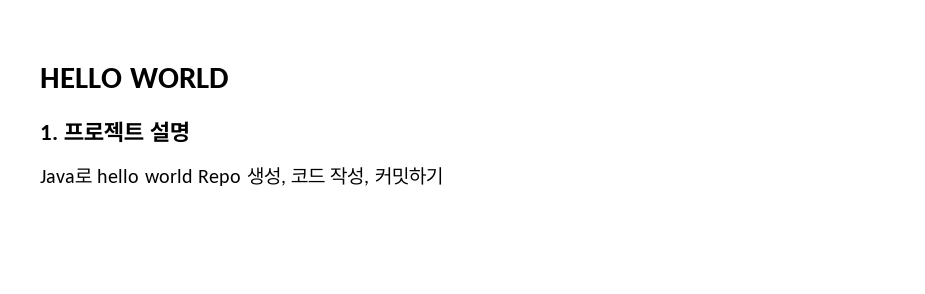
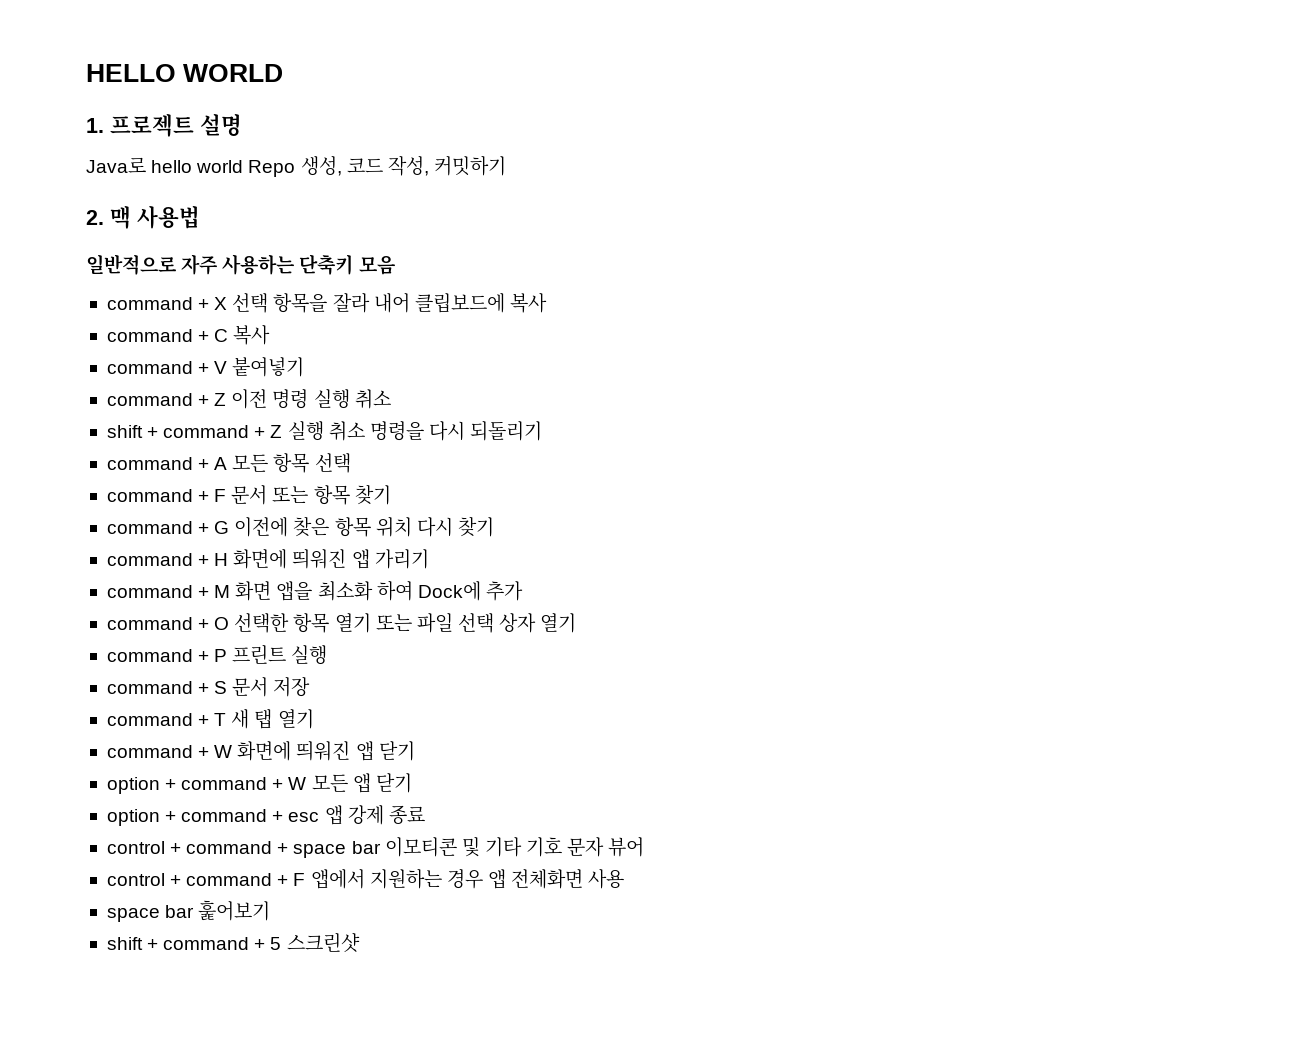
(443, 176) none -> [86,206,200,229] [86,254,396,275] [106,293,547,313] [106,325,271,345] [106,357,305,377] [106,389,391,409] [106,421,543,441] [106,453,351,473] [106,484,391,505] [106,516,494,537] [106,549,429,569] [106,581,523,601] [106,613,577,633] [106,645,328,665] [106,677,311,697] [106,709,314,729] [106,741,415,761] [106,773,412,794] [106,805,425,826] [106,837,645,858] [106,869,625,889] [106,900,271,922] [106,933,360,953] // 2. 맥 사용법 // 일반적으로 자주 사용하는 단축키 모음 // command + X 선택 항목을 잘라 내어 클립보드에 복사 // command + C 복사 // command + V 붙여넣기 // command + Z 이전 명령 실행 취소 // shift + command + Z 실행 취소 명령을 다시 되돌리기 // command + A 모든 항목 선택 // command + F 문서 또는 항목 찾기 // command + G 이전에 찾은 항목 위치 다시 찾기 // command + H 화면에 띄워진 앱 가리기 // command + M 화면 앱을 최소화 하여 Dock에 추가 // command + O 선택한 항목 열기 또는 파일 선택 상자 열기 // command + P 프린트 실행 // command + S 문서 저장 // command + T 새 탭 열기 // command + W 화면에 띄워진 앱 닫기 // option + command + W 모든 앱 닫기 // option + command + esc 앱 강제 종료 // control + command + space bar 이모티콘 및 기타 기호 문자 뷰어 // control + command + F 앱에서 지원하는 경우 앱 전체화면 사용 // space bar 훑어보기 // shift + command + 5 스크린샷

